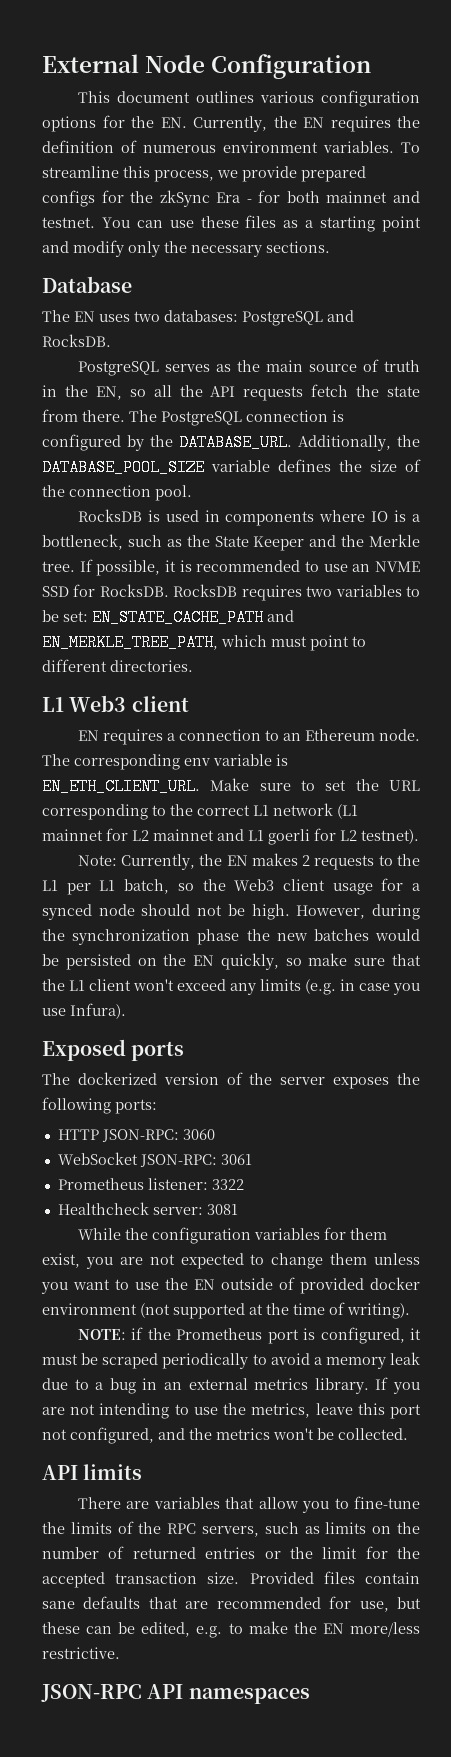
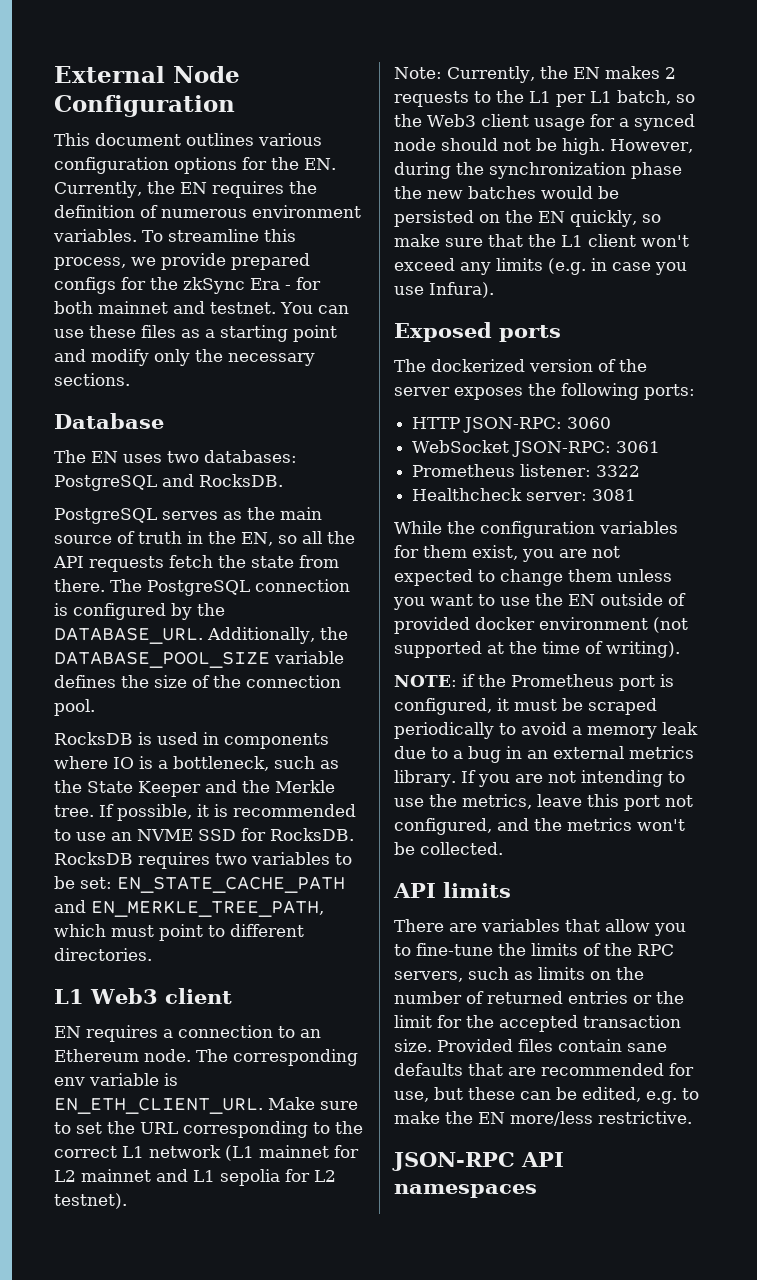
[268,829,310,845] goerli -> [220,1169,280,1186] sepolia

